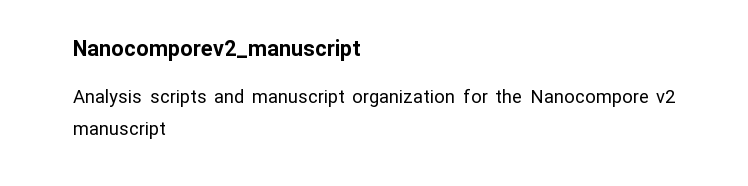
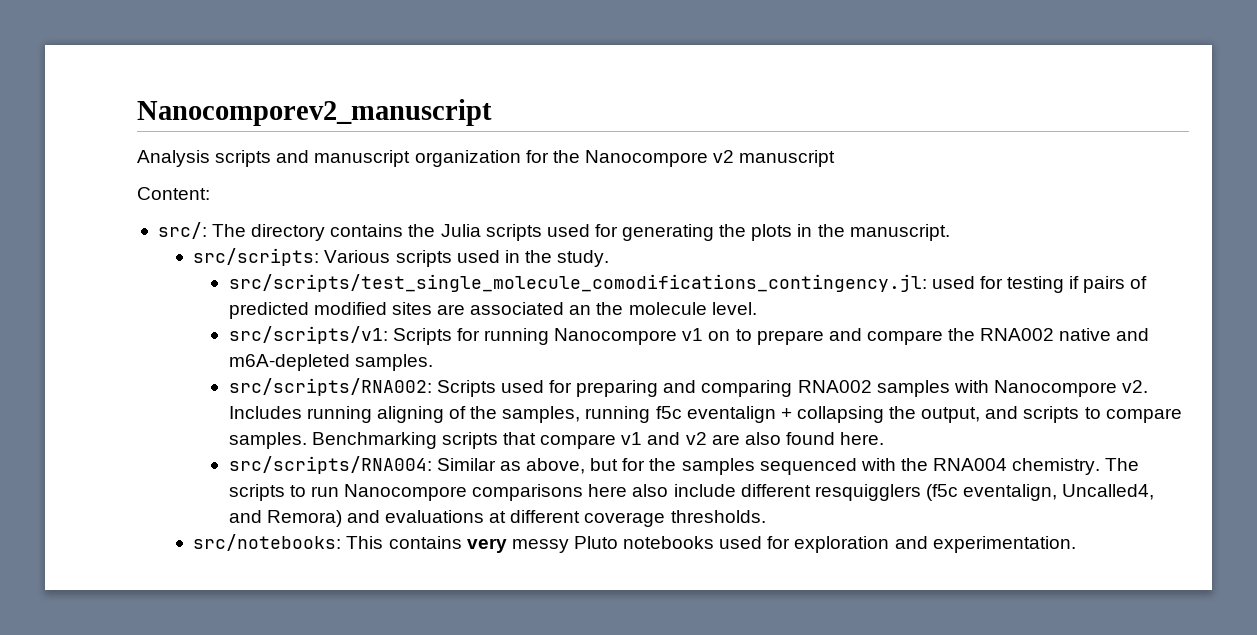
(166, 130) none -> [137,187,210,200] [157,222,950,241] [193,248,610,267] [228,274,1148,293] [228,302,757,319] [228,326,1150,345] [228,354,433,371] [228,378,1149,397] [228,406,1182,423] [228,432,885,449] [228,456,1140,475] [228,484,1155,501] [228,510,766,527] [193,534,1076,553] // Content: // src/: The directory contains the Julia scripts used for generating the plots in the manuscript. // src/scripts: Various scripts used in the study. // src/scripts/test_single_molecule_comodifications_contingency.jl: used for testing if pairs of predicted modified sites are associated an the molecule level. // src/scripts/v1: Scripts for running Nanocompore v1 on to prepare and compare the RNA002 native and m6A-depleted samples. // src/scripts/RNA002: Scripts used for preparing and comparing RNA002 samples with Nanocompore v2. Includes running aligning of the samples, running f5c eventalign + collapsing the output, and scripts to compare samples. Benchmarking scripts that compare v1 and v2 are also found here. // src/scripts/RNA004: Similar as above, but for the samples sequenced with the RNA004 chemistry. The scripts to run Nanocompore comparisons here also include different resquigglers (f5c eventalign, Uncalled4, and Remora) and evaluations at different coverage thresholds. // src/notebooks: This contains very messy Pluto notebooks used for exploration and experimentation.

